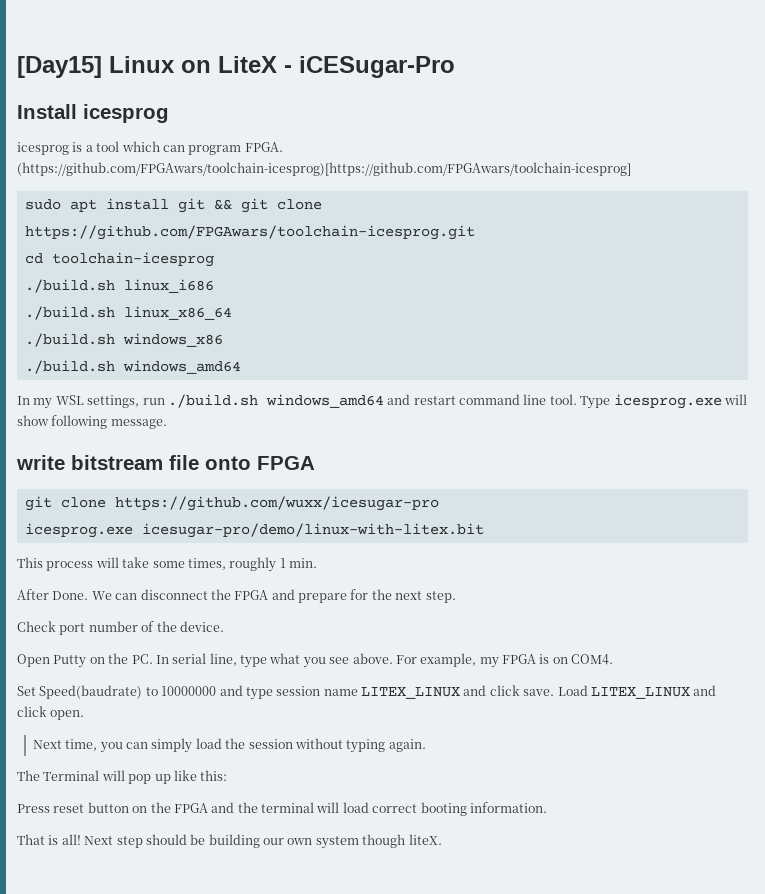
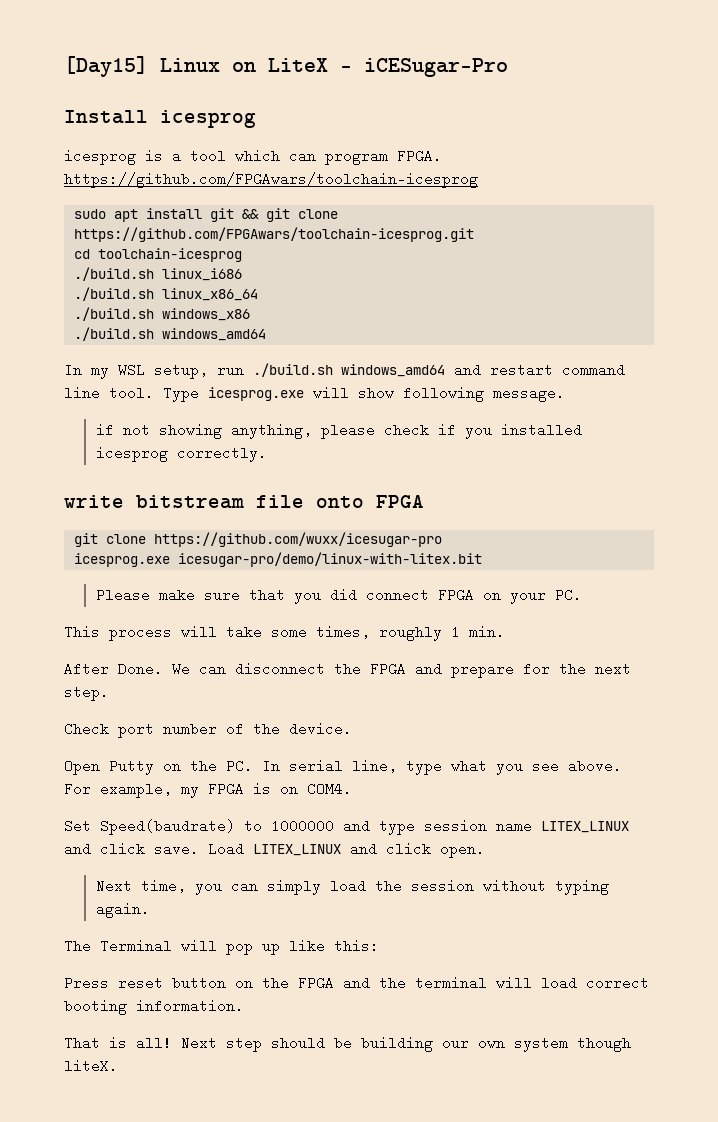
[17,162,631,176] (https://github.com/FPGAwars/toolchain-icesprog)[https://github.com/FPGAwars/toolchain-icesprog] -> [64,172,478,188] https://github.com/FPGAwars/toolchain-icesprog
[87,395,140,408] settings, -> [154,363,208,379] setup,
(167, 424) none -> [95,423,582,439] [95,446,267,462] // if not showing anything, please check if you installed icesprog correctly.
(484, 530) none -> [95,588,582,604] // Please make sure that you did connect FPGA on your PC.
[161,686,217,696] 10000000 -> [271,819,334,833] 1000000

